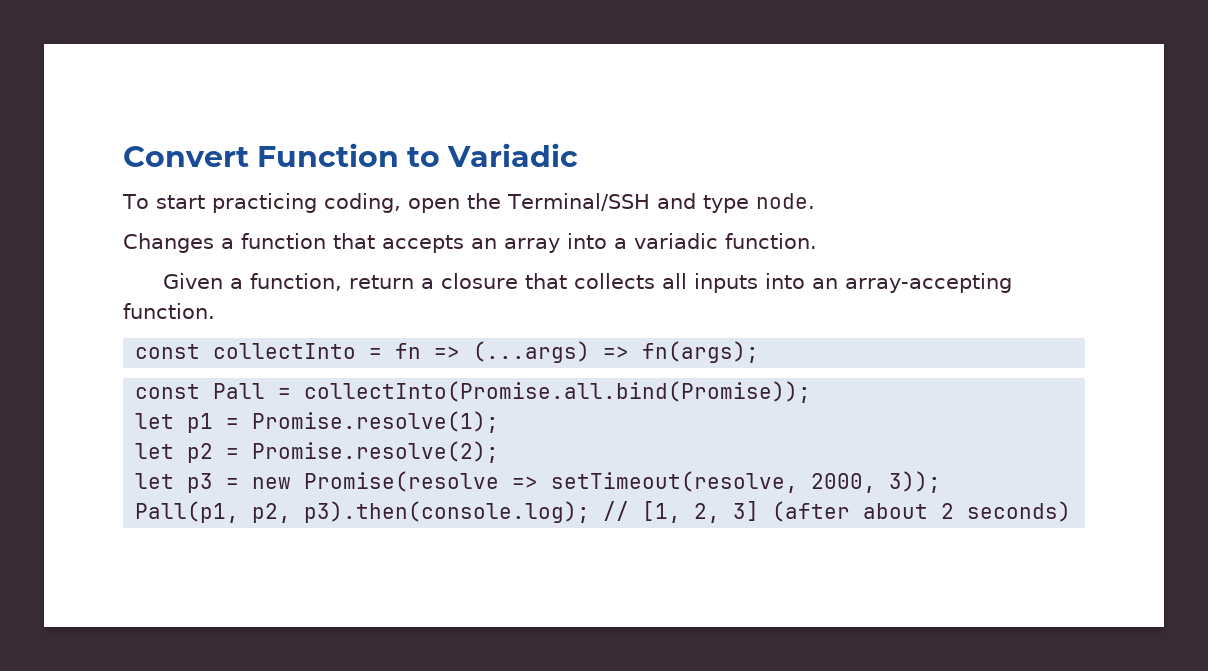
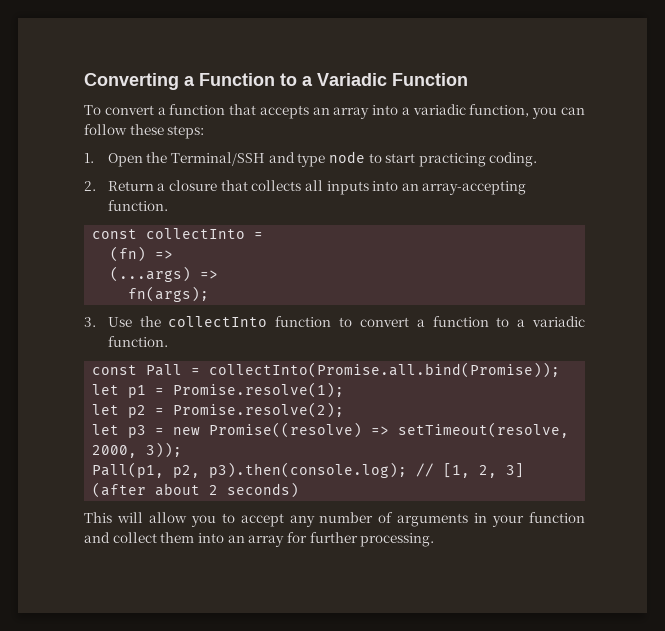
[123,146,249,167] Convert -> [84,73,195,90] Converting a
(441, 157) none -> [302,76,313,86] a
(579, 155) none -> [392,73,468,86] Function
[155,193,815,213] [123,233,214,253] start practicing coding, open the Terminal/SSH and type node. // Changes -> [104,105,154,115] convert
[725,233,817,249] [162,273,414,291] function. // Given a function, return -> [469,104,585,119] [84,124,205,139] [84,151,538,167] [84,181,154,191] function, you can follow these steps: // 1. Open the Terminal/SSH and type node to start practicing coding. // 2. Return
[395,343,461,359] fn => -> [110,246,174,262] // (fn) => //
(630, 352) none -> (219, 274) //
(760, 352) none -> [84,316,586,327] [107,336,168,347] // 3. Use the collectInto function to convert a function to a variadic function.
[304,471,500,492] Promise(resolve -> [209,422,363,438] Promise((resolve)
(1072, 511) none -> [84,512,585,527] [84,532,435,547] // This will allow you to accept any number of arguments in your function and collect them into an array for further processing.

